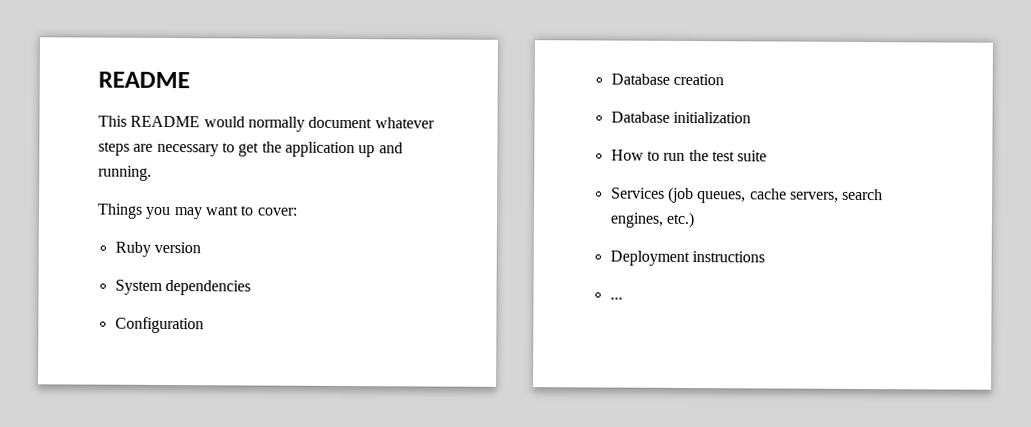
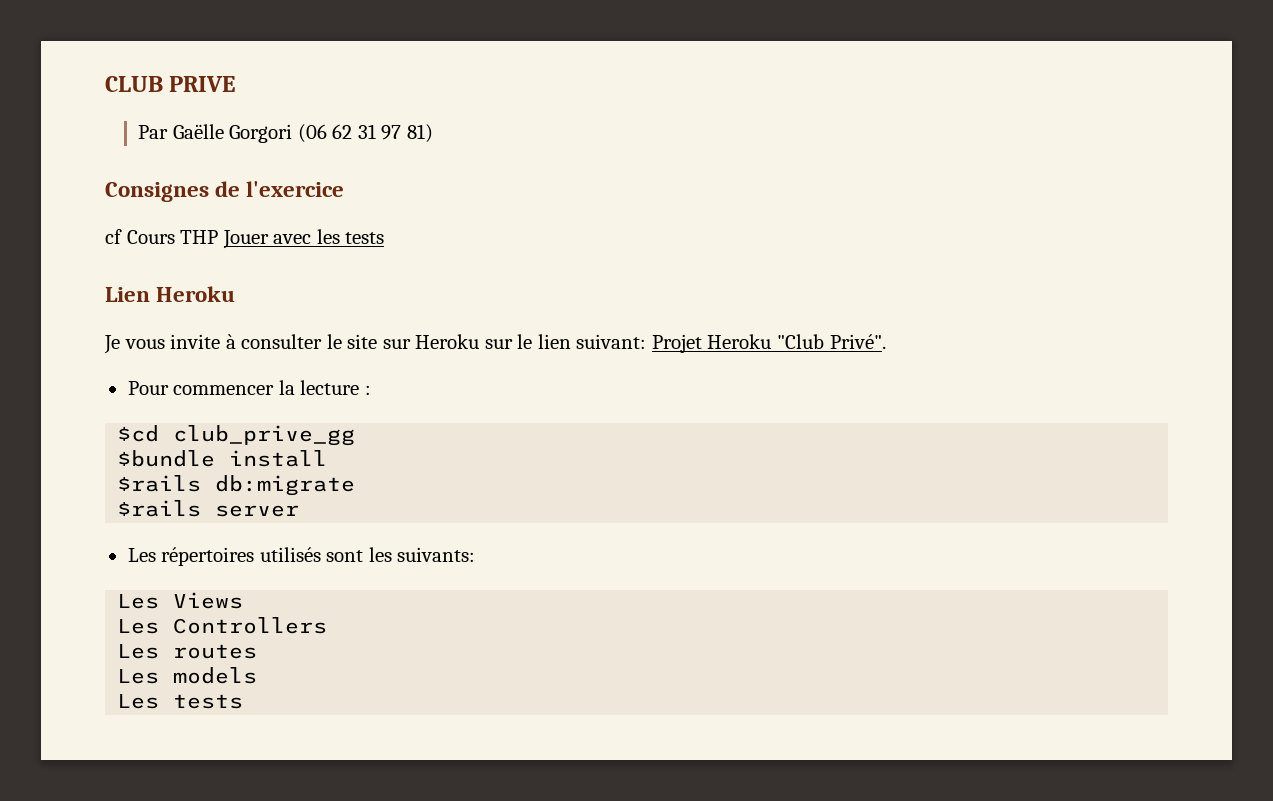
[98,71,190,89] [98,115,435,132] [98,141,403,158] [98,165,152,181] [97,203,298,220] [114,241,201,257] [114,279,251,296] [114,316,204,334] [610,73,724,86] [610,111,751,124] [610,149,768,162] [610,186,884,204] [609,211,695,229] [609,250,765,267] [609,297,623,300] README // This README would normally document whatever steps are necessary to get the application up and running. // Things you may want to cover: // Ruby version // System dependencies // Configuration // Database creation // Database initialization // How to run the test suite // Services (job queues, cache servers, search engines, etc.) // Deployment instructions // ... -> [105,76,236,92] [137,124,433,143] [105,181,345,202] [105,229,385,249] [105,286,236,302] [104,334,886,354] [127,380,371,395] [117,425,356,446] [117,450,328,467] [117,475,356,496] [117,500,300,517] [127,547,476,566] [117,592,244,609] [117,617,328,634] [117,644,258,659] [117,667,258,684] [117,694,244,709] CLUB PRIVE // Par Gaëlle Gorgori (06 62 31 97 81) // Consignes de l'exercice // cf Cours THP Jouer avec les tests // Lien Heroku // Je vous invite à consulter le site sur Heroku sur le lien suivant: Projet Heroku "Club Privé". // Pour commencer la lecture : // $cd club_prive_gg // $bundle install // $rails db:migrate // $rails server // Les répertoires utilisés sont les suivants: // Les Views // Les Controllers // Les routes // Les models // Les tests

